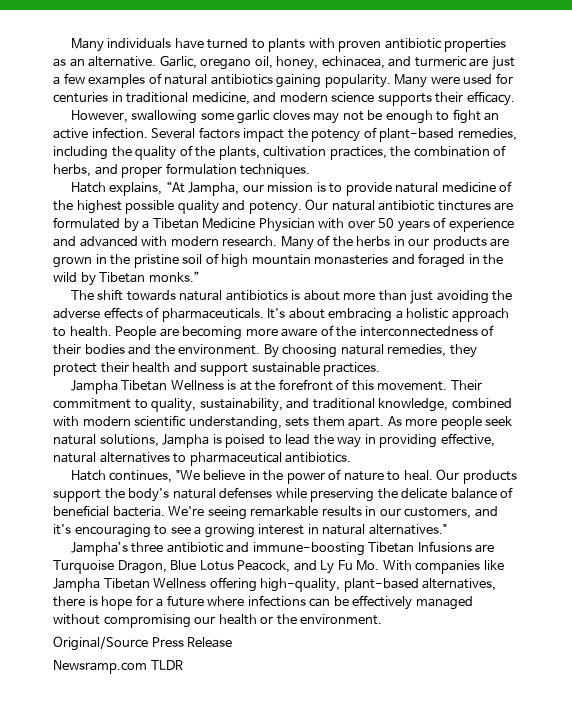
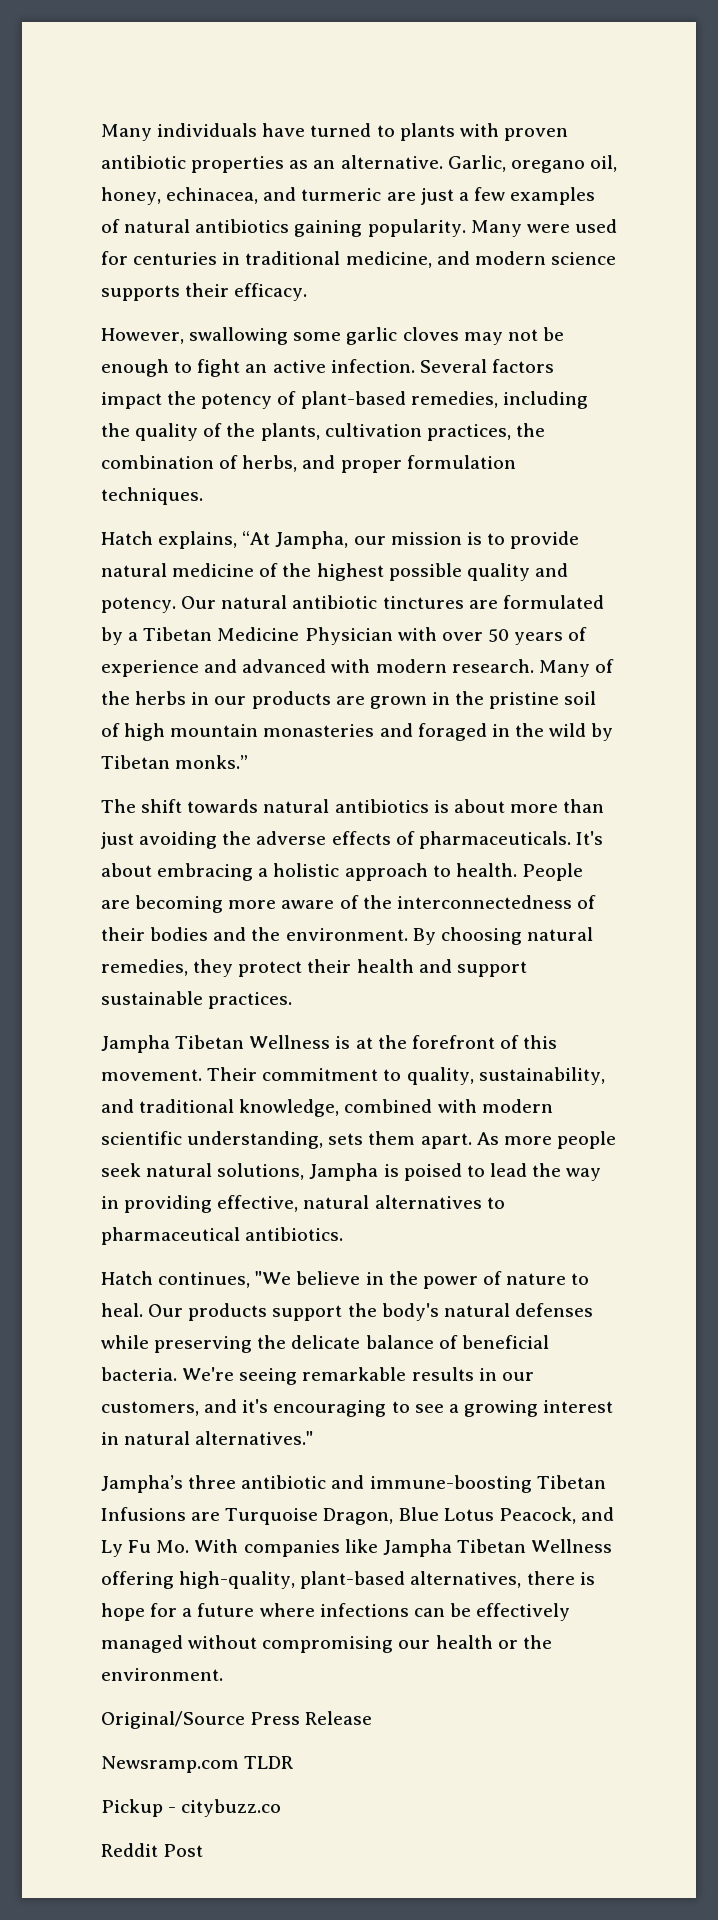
(183, 665) none -> [101,1799,282,1817] [101,1843,204,1857] // Pickup - citybuzz.co // Reddit Post

